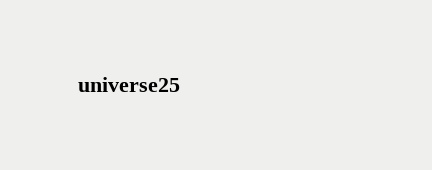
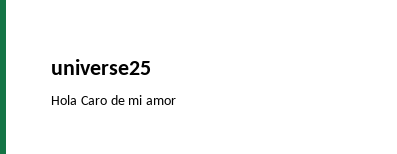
(180, 84) none -> [51,95,177,105] // Hola Caro de mi amor

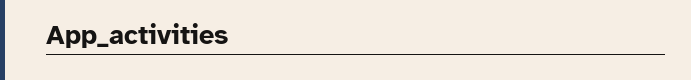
[51,59,151,75] [51,95,177,105] universe25 // Hola Caro de mi amor -> [46,23,228,48] App_activities

